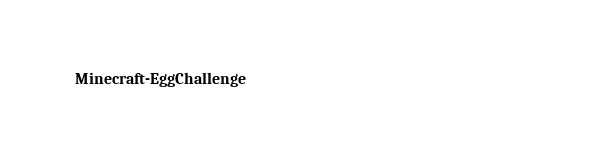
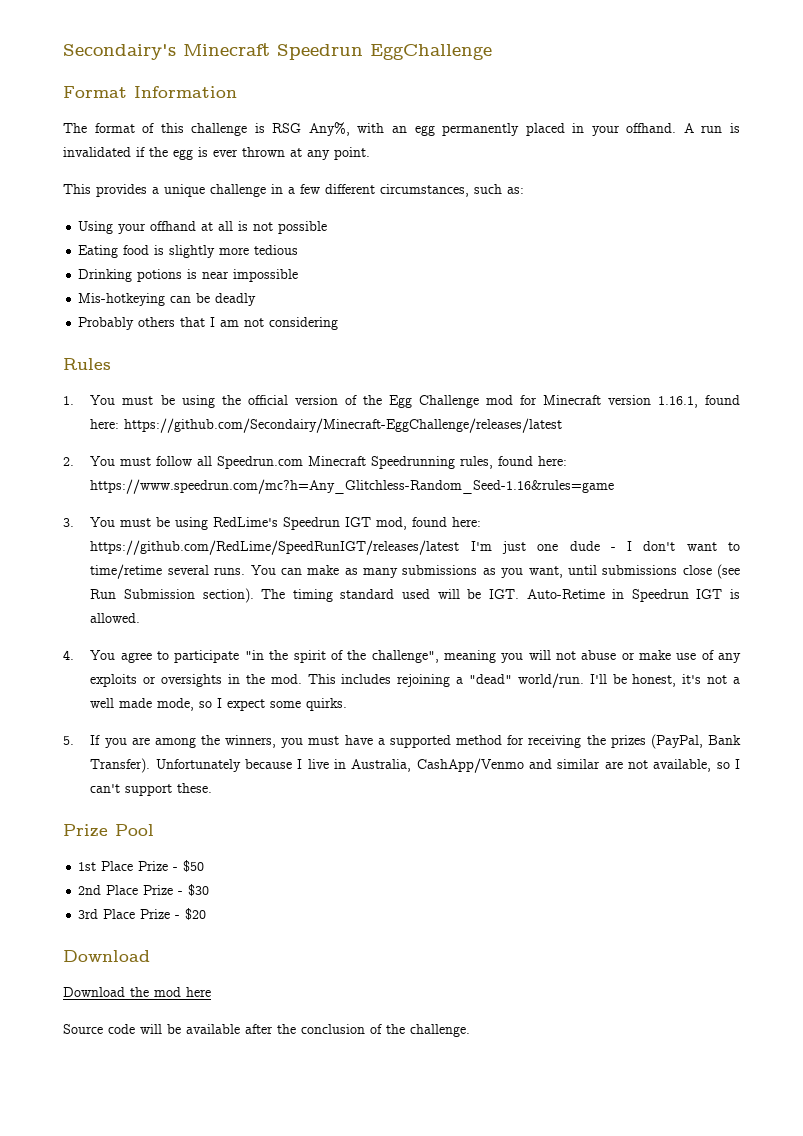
[75,72,246,87] Minecraft-EggChallenge -> [63,43,492,60] [63,86,237,98] [63,122,740,136] [63,147,370,160] [63,184,524,197] [78,221,328,234] [78,245,299,258] [78,269,299,282] [78,293,257,306] [78,317,339,330] [63,358,111,370] [63,395,741,408] [90,418,563,433] [63,456,568,469] [90,479,615,494] [63,517,482,530] [90,540,740,555] [90,564,741,579] [90,588,740,603] [90,613,141,623] [63,650,741,663] [90,673,740,688] [90,698,348,711] [63,734,741,749] [90,758,741,773] [90,783,213,796] [63,824,154,837] [78,860,205,872] [78,884,210,896] [78,908,207,920] [63,950,150,962] [63,987,211,997] [63,1024,470,1037] Secondairy's Minecraft Speedrun EggChallenge // Format Information // The format of this challenge is RSG Any%, with an egg permanently placed in your offhand. A run is invalidated if the egg is ever thrown at any point. // This provides a unique challenge in a few different circumstances, such as: // Using your offhand at all is not possible // Eating food is slightly more tedious // Drinking potions is near impossible // Mis-hotkeying can be deadly // Probably others that I am not considering // Rules // 1. You must be using the official version of the Egg Challenge mod for Minecraft version 1.16.1, found here: https://github.com/Secondairy/Minecraft-EggChallenge/releases/latest // 2. You must follow all Speedrun.com Minecraft Speedrunning rules, found here: https://www.speedrun.com/mc?h=Any_Glitchless-Random_Seed-1.16&rules=game // 3. You must be using RedLime's Speedrun IGT mod, found here: https://github.com/RedLime/SpeedRunIGT/releases/latest I'm just one dude - I don't want to time/retime several runs. You can make as many submissions as you want, until submissions close (see Run Submission section). The timing standard used will be IGT. Auto-Retime in Speedrun IGT is allowed. // 4. You agree to participate "in the spirit of the challenge", meaning you will not abuse or make use of any exploits or oversights in the mod. This includes rejoining a "dead" world/run. I'll be honest, it's not a well made mode, so I expect some quirks. // 5. If you are among the winners, you must have a supported method for receiving the prizes (PayPal, Bank Transfer). Unfortunately because I live in Australia, CashApp/Venmo and similar are not available, so I can't support these. // Prize Pool // 1st Place Prize - $50 // 2nd Place Prize - $30 // 3rd Place Prize - $20 // Download // Download the mod here // Source code will be available after the conclusion of the challenge.

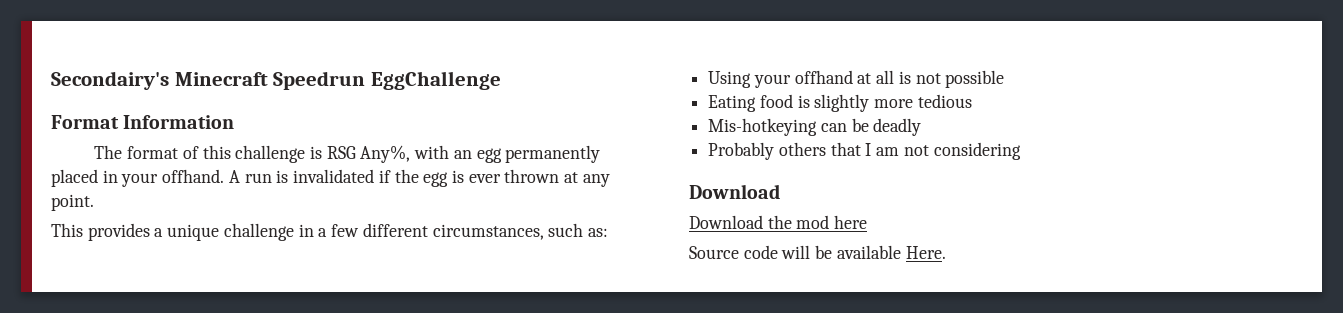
[78,269,299,282] // Drinking potions is near impossible -> (972, 101) none
[63,358,111,370] [63,395,741,408] [90,418,563,433] [63,456,568,469] [90,479,615,494] [63,517,482,530] [90,540,740,555] [90,564,741,579] [90,588,740,603] [90,613,141,623] [63,650,741,663] [90,673,740,688] [90,698,348,711] [63,734,741,749] [90,758,741,773] [90,783,213,796] [63,824,154,837] [78,860,205,872] [78,884,210,896] [78,908,207,920] // Rules // 1. You must be using the official version of the Egg Challenge mod for Minecraft version 1.16.1, found here: https://github.com/Secondairy/Minecraft-EggChallenge/releases/latest // 2. You must follow all Speedrun.com Minecraft Speedrunning rules, found here: https://www.speedrun.com/mc?h=Any_Glitchless-Random_Seed-1.16&rules=game // 3. You must be using RedLime's Speedrun IGT mod, found here: https://github.com/RedLime/SpeedRunIGT/releases/latest I'm just one dude - I don't want to time/retime several runs. You can make as many submissions as you want, until submissions close (see Run Submission section). The timing standard used will be IGT. Auto-Retime in Speedrun IGT is allowed. // 4. You agree to participate "in the spirit of the challenge", meaning you will not abuse or make use of any exploits or oversights in the mod. This includes rejoining a "dead" world/run. I'll be honest, it's not a well made mode, so I expect some quirks. // 5. If you are among the winners, you must have a supported method for receiving the prizes (PayPal, Bank Transfer). Unfortunately because I live in Australia, CashApp/Venmo and similar are not available, so I can't support these. // Prize Pool // 1st Place Prize - $50 // 2nd Place Prize - $30 // 3rd Place Prize - $20 -> (1021, 151) none
[245,1024,470,1037] after the conclusion of the challenge. -> [905,246,946,259] Here.

